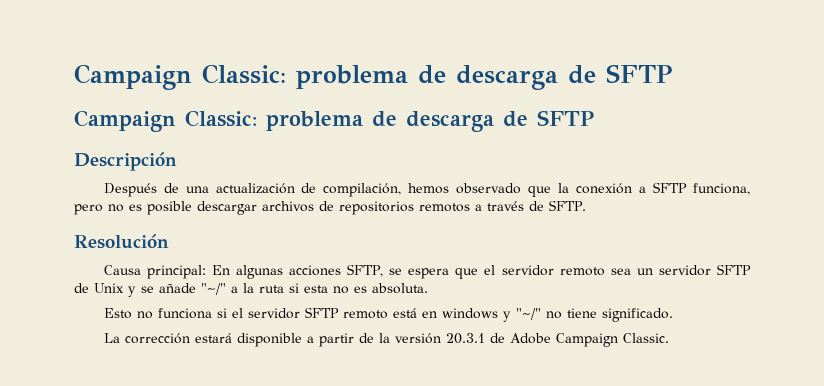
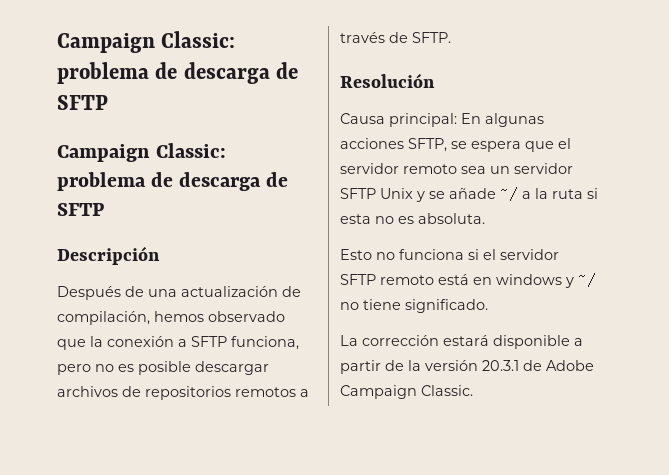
[74,283,89,293] de -> (376, 193) none
[201,283,226,295] "~/" -> [500,187,518,201] ~/
[515,308,541,320] "~/" -> [578,273,596,287] ~/

